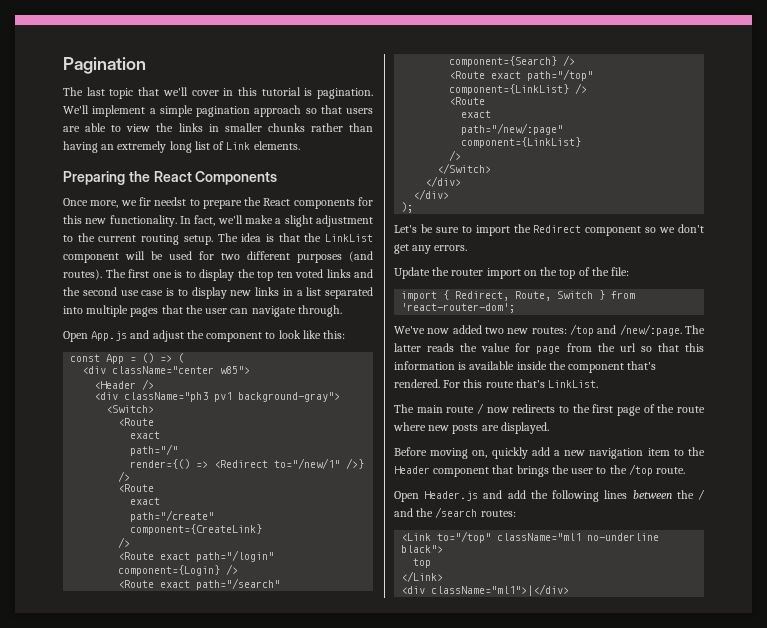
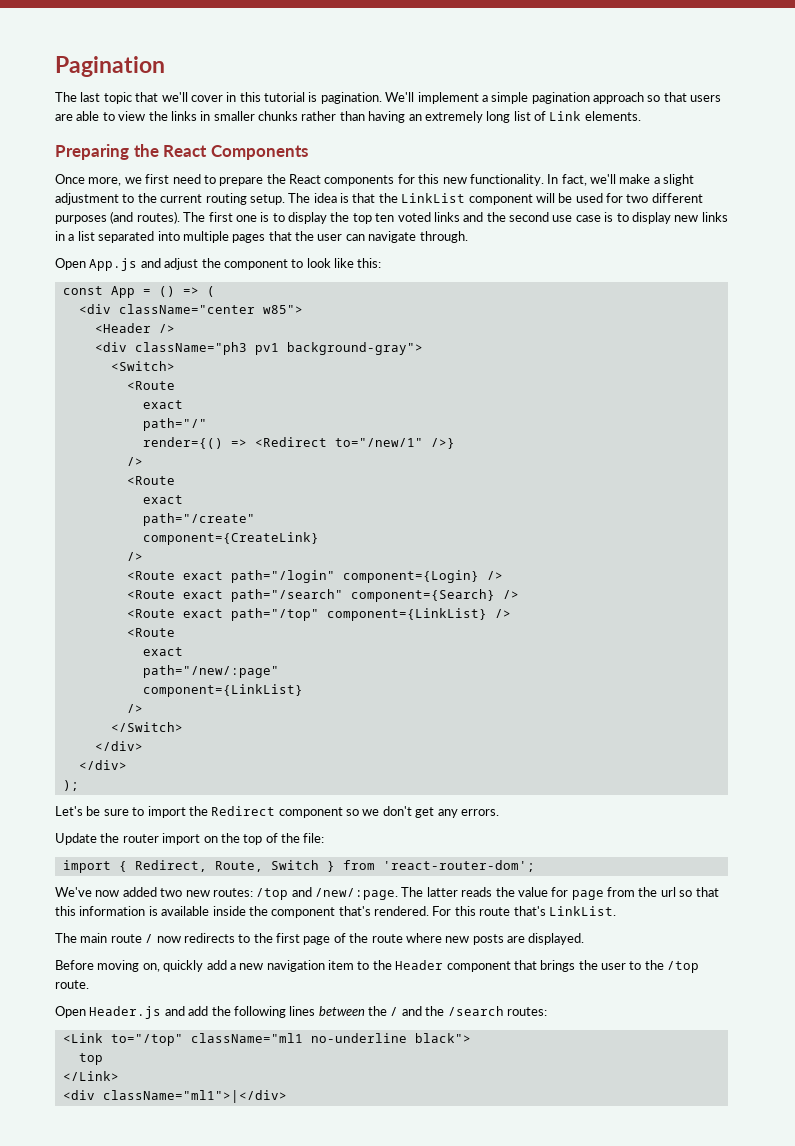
[138,197,187,206] fir needst -> [145,174,201,184] first need

